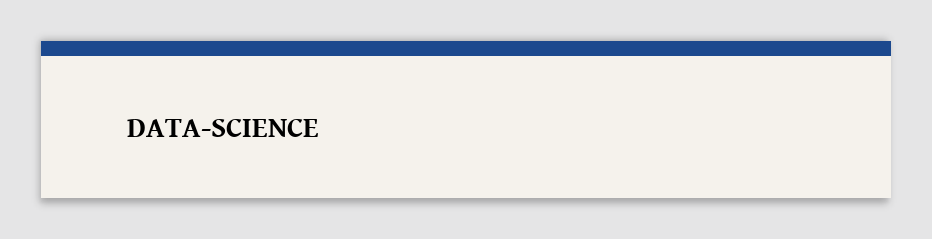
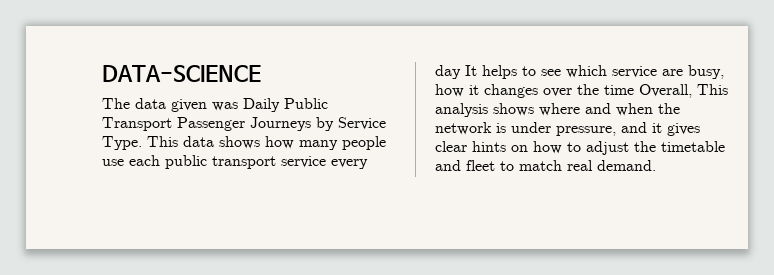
(319, 127) none -> [102,98,328,112] [102,117,386,131] [102,136,386,150] [102,155,368,169] [435,65,724,79] [435,84,728,98] [435,103,680,117] [435,122,700,136] [435,141,725,155] [435,160,656,171] // The data given was Daily Public Transport Passenger Journeys by Service Type. This data shows how many people use each public transport service every day It helps to see which service are busy, how it changes over the time Overall, This analysis shows where and when the network is under pressure, and it gives clear hints on how to adjust the timetable and fleet to match real demand.

